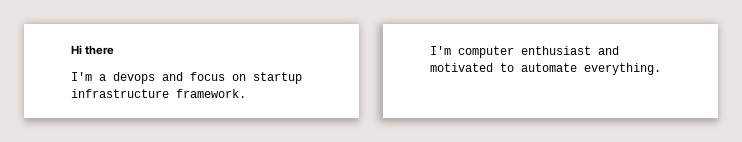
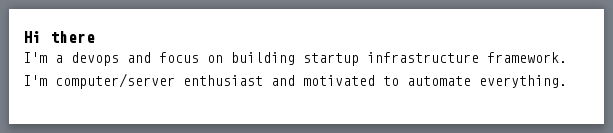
(246, 77) none -> [231,52,295,65] building
[458,46,514,58] computer -> [55,73,175,89] computer/server

